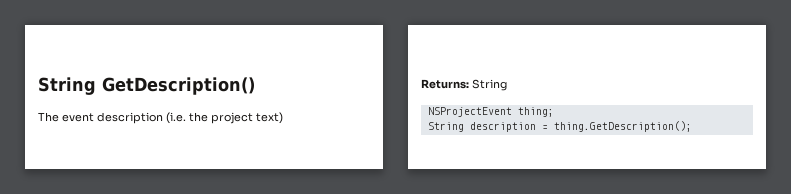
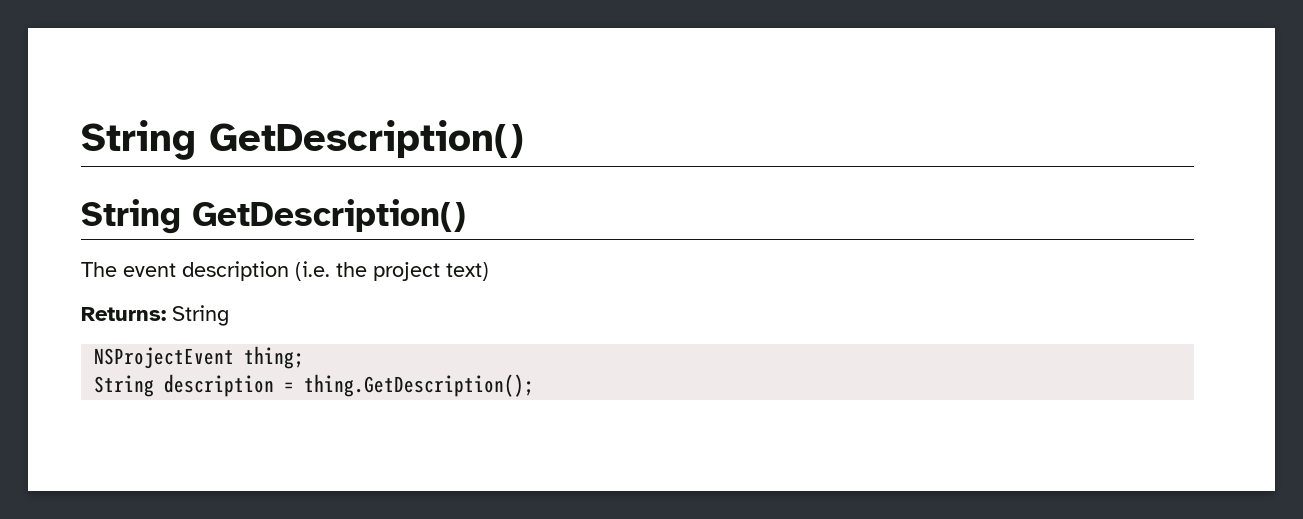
[38,77,255,95] String GetDescription() -> [81,120,524,160] [81,199,466,234] String GetDescription() // String GetDescription()

